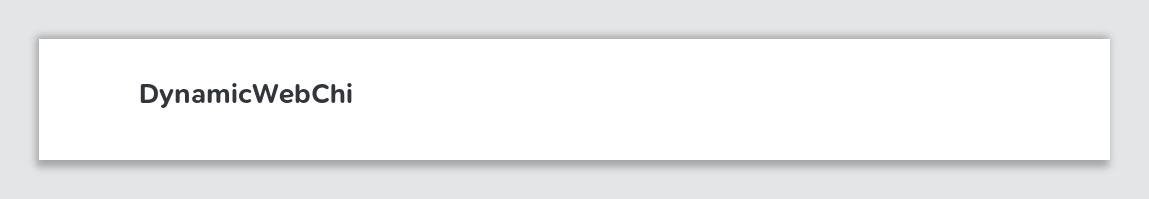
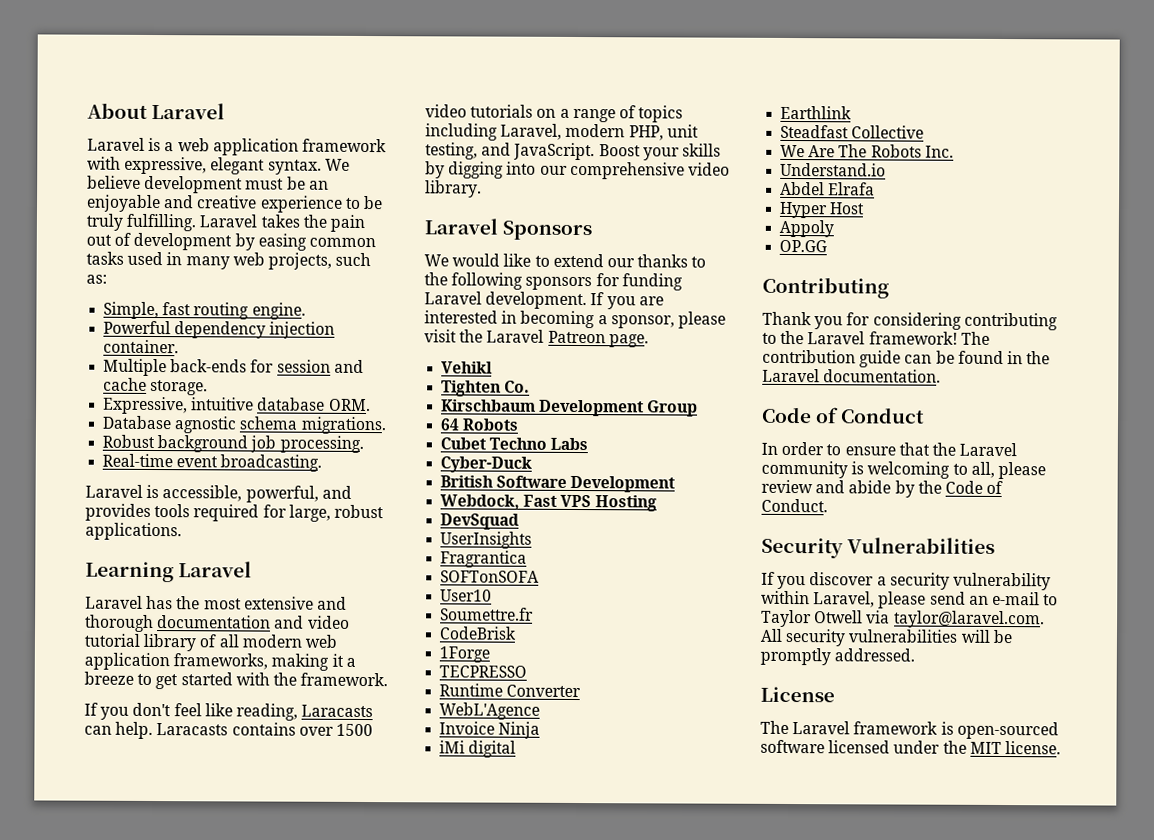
[139,83,353,108] DynamicWebChi -> [87,102,226,120] [87,137,387,156] [87,156,350,175] [87,175,329,194] [86,194,383,213] [86,213,365,232] [86,232,376,251] [86,251,372,270] [86,274,107,284] [103,301,306,320] [103,320,336,339] [103,339,180,354] [103,358,364,377] [103,377,209,396] [103,396,371,415] [102,415,387,435] [102,434,364,453] [102,453,323,472] [85,484,352,503] [85,503,384,522] [85,522,182,541] [85,561,253,583] [85,595,347,610] [84,614,350,633] [84,633,337,652] [84,652,356,671] [84,671,389,690] [84,702,374,721] [84,721,373,740] [425,104,684,123] [425,123,699,141] [425,142,721,161] [425,161,730,180] [425,180,482,198] [424,218,593,241] [424,253,707,268] [424,272,683,291] [424,291,664,310] [424,310,726,329] [424,329,649,348] [441,361,494,374] [441,380,531,397] [441,399,699,417] [440,418,520,431] [440,437,589,451] [440,456,533,473] [440,475,676,493] [440,494,657,512] [440,513,520,530] [440,531,533,549] [440,550,528,568] [440,570,540,583] [440,589,493,602] [440,607,535,621] [439,626,518,640] [439,646,491,663] [439,665,528,678] [439,683,582,698] [439,702,541,720] [439,721,541,739] [439,740,517,758] [780,105,853,120] [780,124,925,139] [780,144,954,158] [780,162,887,177] [780,181,876,196] [779,201,866,219] [779,219,835,238] [779,239,828,253] [762,276,889,299] [762,311,1058,331] [762,330,990,345] [762,349,1051,368] [762,368,942,383] [761,406,926,424] [761,441,1018,457] [761,460,1046,480] [761,479,1004,498] [761,498,828,513] [761,537,996,559] [761,571,1051,591] [761,590,1059,609] [761,609,1045,629] [760,628,1013,647] [760,647,916,666] [760,686,835,703] [760,720,1059,740] [760,739,1061,755] About Laravel // Laravel is a web application framework with expressive, elegant syntax. We believe development must be an enjoyable and creative experience to be truly fulfilling. Laravel takes the pain out of development by easing common tasks used in many web projects, such as: // Simple, fast routing engine. // Powerful dependency injection container. // Multiple back-ends for session and cache storage. // Expressive, intuitive database ORM. // Database agnostic schema migrations. // Robust background job processing. // Real-time event broadcasting. // Laravel is accessible, powerful, and provides tools required for large, robust applications. // Learning Laravel // Laravel has the most extensive and thorough documentation and video tutorial library of all modern web application frameworks, making it a breeze to get started with the framework. // If you don't feel like reading, Laracasts can help. Laracasts contains over 1500 video tutorials on a range of topics including Laravel, modern PHP, unit testing, and JavaScript. Boost your skills by digging into our comprehensive video library. // Laravel Sponsors // We would like to extend our thanks to the following sponsors for funding Laravel development. If you are interested in becoming a sponsor, please visit the Laravel Patreon page. // Vehikl // Tighten Co. // Kirschbaum Development Group // 64 Robots // Cubet Techno Labs // Cyber-Duck // British Software Development // Webdock, Fast VPS Hosting // DevSquad // UserInsights // Fragrantica // SOFTonSOFA // User10 // Soumettre.fr // CodeBrisk // 1Forge // TECPRESSO // Runtime Converter // WebL'Agence // Invoice Ninja // iMi digital // Earthlink // Steadfast Collective // We Are The Robots Inc. // Understand.io // Abdel Elrafa // Hyper Host // Appoly // OP.GG // Contributing // Thank you for considering contributing to the Laravel framework! The contribution guide can be found in the Laravel documentation. // Code of Conduct // In order to ensure that the Laravel community is welcoming to all, please review and abide by the Code of Conduct. // Security Vulnerabilities // If you discover a security vulnerability within Laravel, please send an e-mail to Taylor Otwell via taylor@laravel.com. All security vulnerabilities will be promptly addressed. // License // The Laravel framework is open-sourced software licensed under the MIT license.

